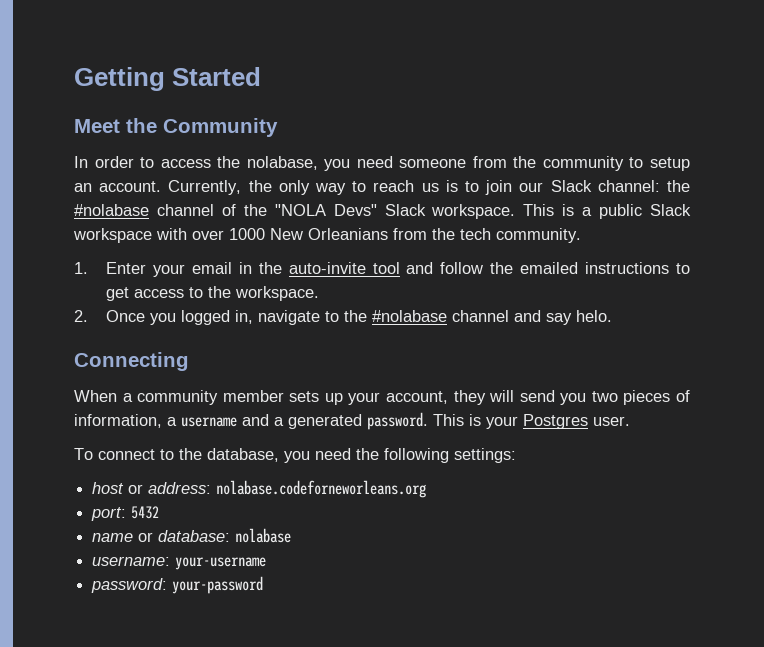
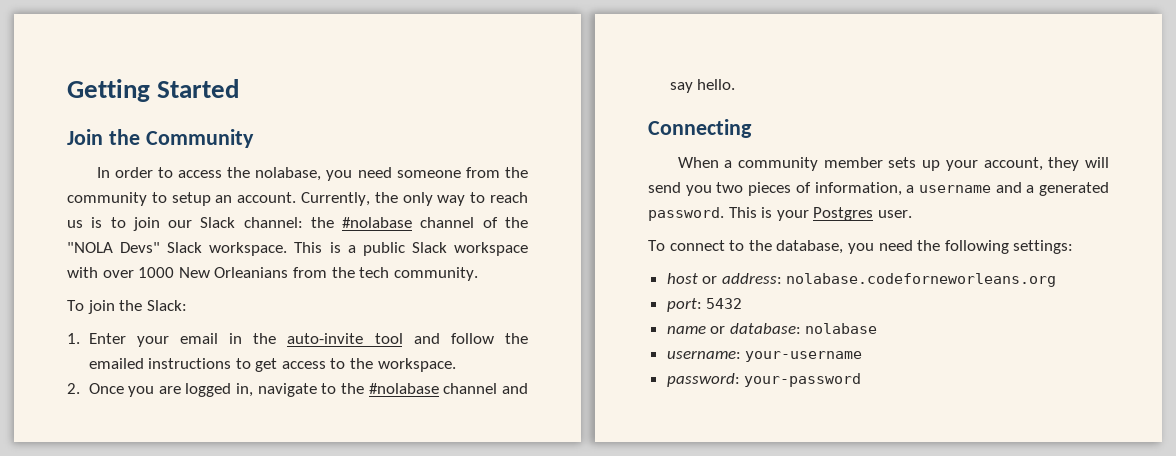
[74,119,120,133] Meet -> [67,129,103,145] Join
(581, 235) none -> [67,300,187,314] // To join the Slack:
(177, 319) none -> [158,386,181,394] are
[576,310,613,322] helo. -> [697,79,736,90] hello.

